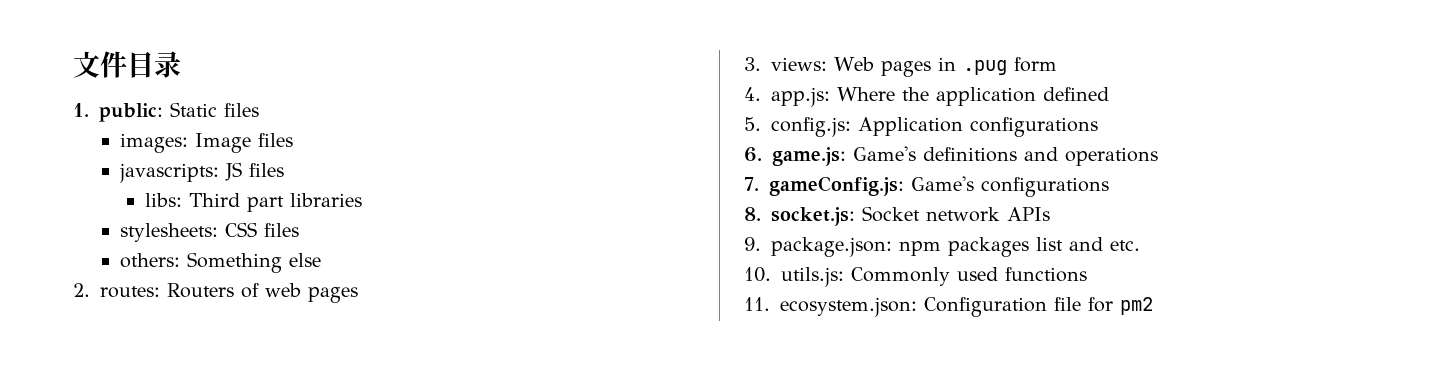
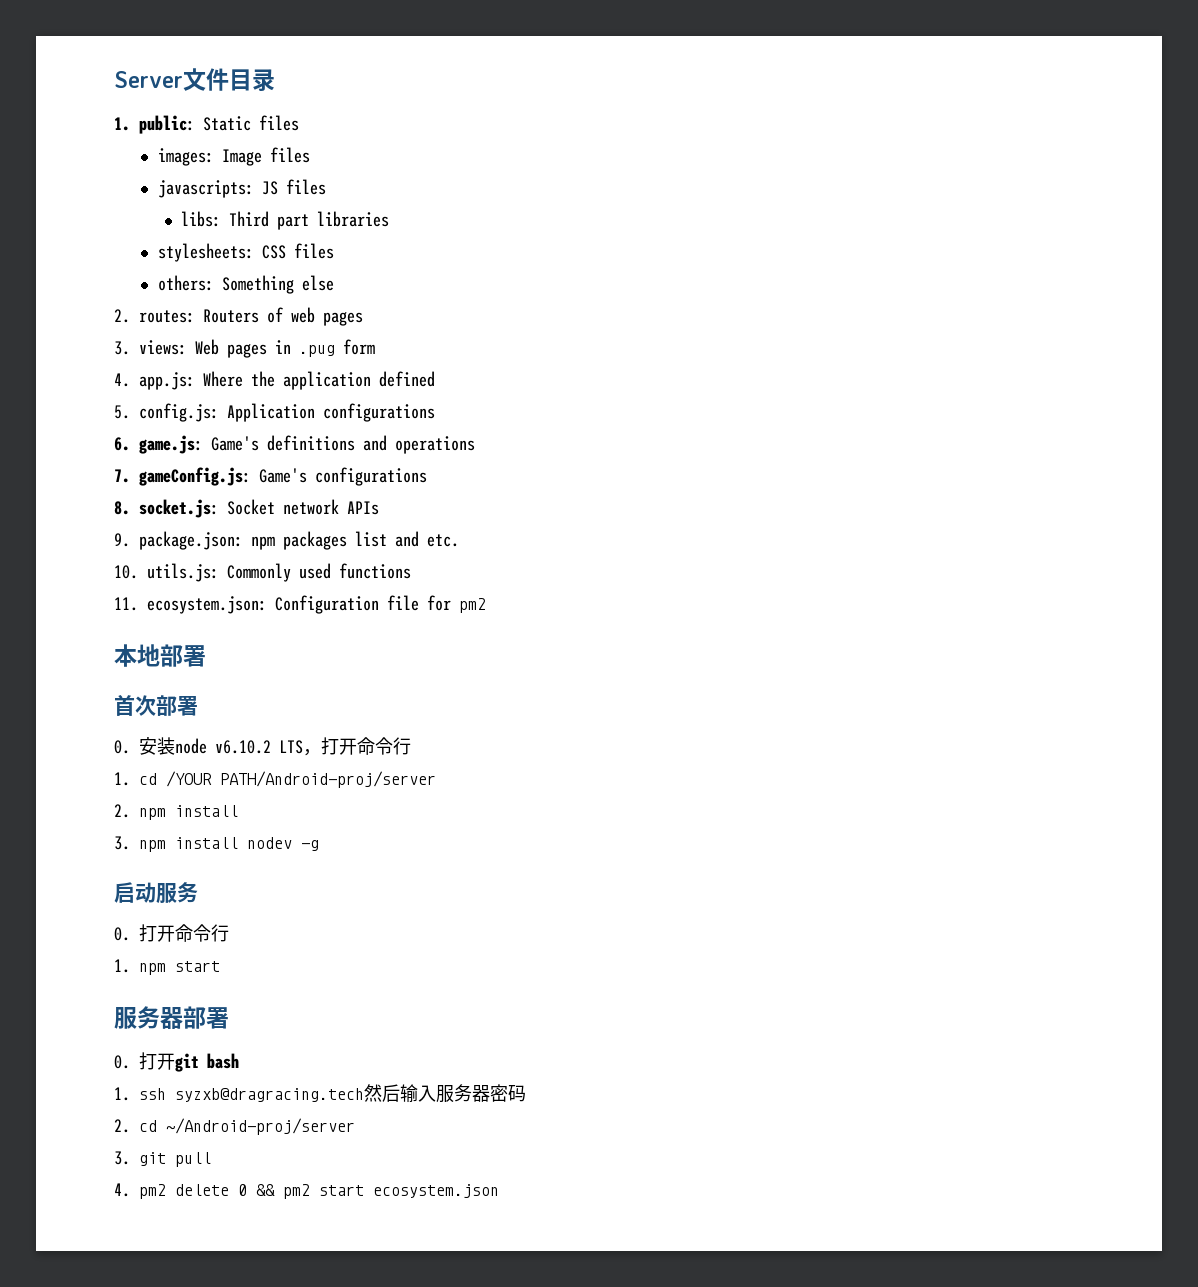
(73, 64) none -> [114,71,183,88] Server
(1153, 306) none -> [114,644,206,667] [114,695,198,716] [114,737,411,756] [114,771,436,788] [114,804,238,820] [114,836,319,852] [114,882,198,904] [114,924,229,942] [114,959,220,975] [114,1006,229,1029] [114,1052,239,1072] [114,1084,526,1103] [114,1118,355,1135] [114,1151,211,1167] [114,1183,499,1199] // 本地部署 // 首次部署 // 0.安装node v6.10.2 LTS，打开命令行 // 1. cd /YOUR PATH/Android-proj/server // 2. npm install // 3. npm install nodev -g // 启动服务 // 0.打开命令行 // 1. npm start // 服务器部署 // 0.打开git bash // 1. ssh syzxb@dragracing.tech然后输入服务器密码 // 2. cd ~/Android-proj/server // 3. git pull // 4. pm2 delete 0 && pm2 start ecosystem.json

